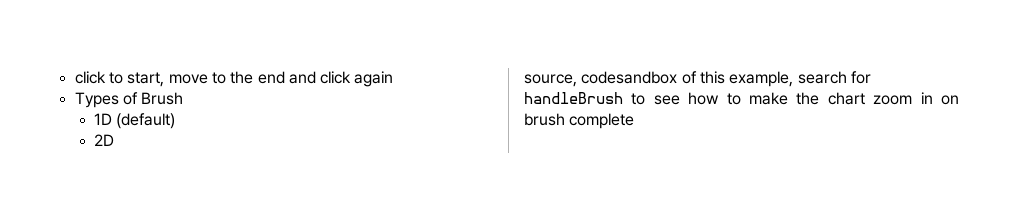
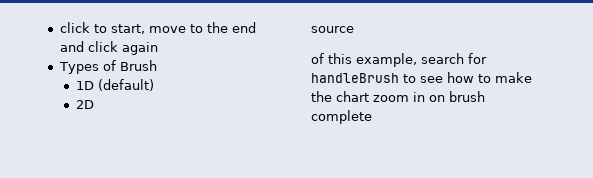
[524,71,678,87] source, codesandbox -> [311,26,354,33] source //

